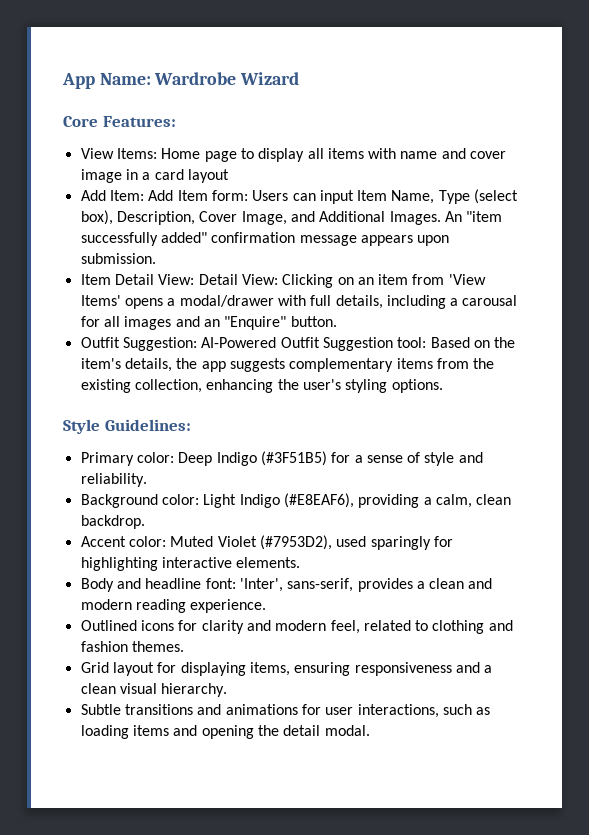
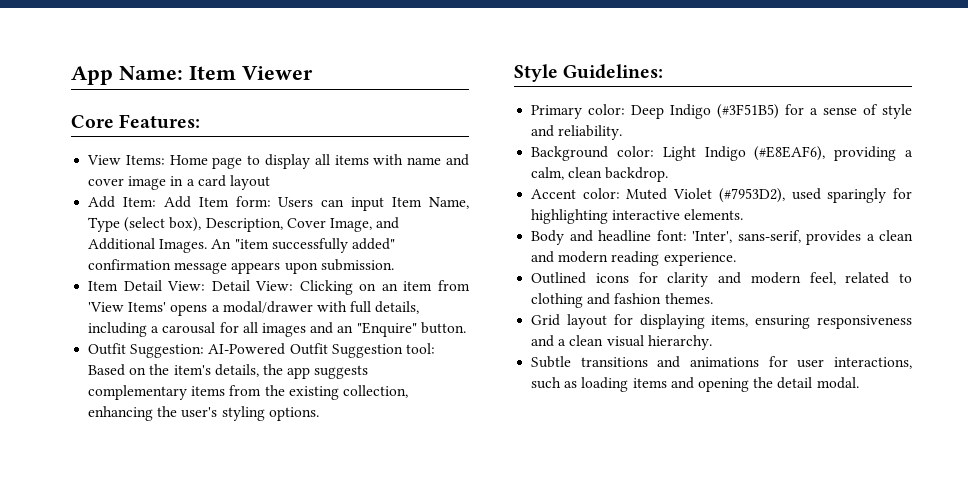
[154,72,300,85] Wardrobe Wizard -> [189,66,313,80] Item Viewer

